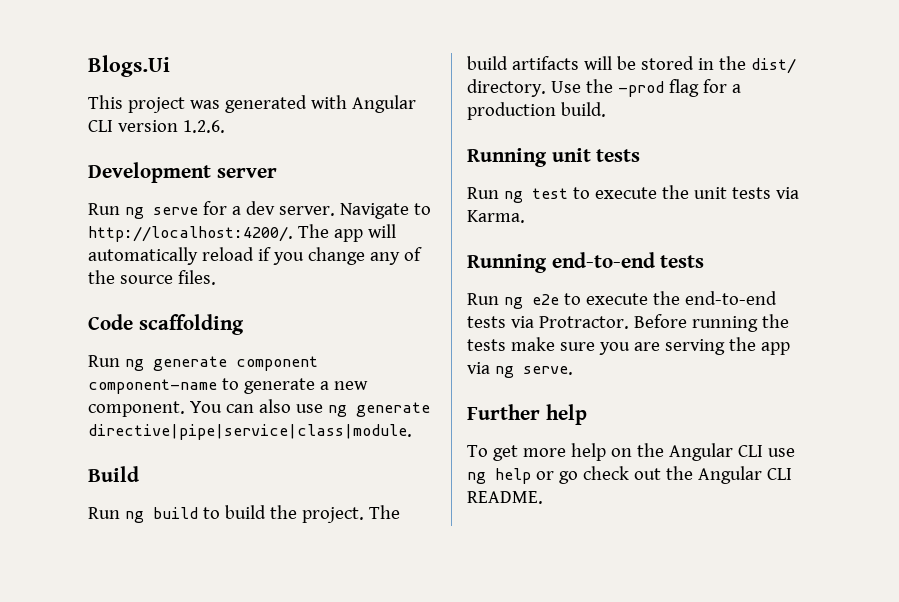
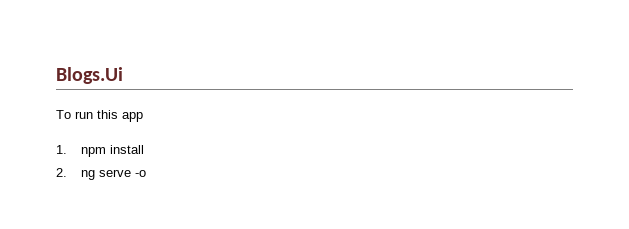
[88,95,416,113] [88,120,225,133] [88,162,277,183] [88,201,431,219] [88,224,396,242] [88,247,422,265] [88,270,216,285] [88,314,244,335] [88,355,318,371] [88,378,368,394] [88,399,430,417] [88,424,412,440] [88,466,139,482] [88,505,400,523] [467,56,796,74] [467,79,741,97] [467,102,606,120] [467,148,641,167] [467,185,799,203] [467,210,525,223] [467,252,705,273] [467,291,777,309] [467,314,789,332] [467,337,790,355] [467,362,573,378] [467,404,587,425] [467,443,795,461] [467,466,792,484] [467,491,543,504] This project was generated with Angular CLI version 1.2.6. // Development server // Run ng serve for a dev server. Navigate to http://localhost:4200/. The app will automatically reload if you change any of the source files. // Code scaffolding // Run ng generate component component-name to generate a new component. You can also use ng generate directive|pipe|service|class|module. // Build // Run ng build to build the project. The build artifacts will be stored in the dist/ directory. Use the -prod flag for a production build. // Running unit tests // Run ng test to execute the unit tests via Karma. // Running end-to-end tests // Run ng e2e to execute the end-to-end tests via Protractor. Before running the tests make sure you are serving the app via ng serve. // Further help // To get more help on the Angular CLI use ng help or go check out the Angular CLI README. -> [56,110,143,122] [56,145,145,157] [56,168,147,180] To run this app // 1. npm install // 2. ng serve -o

